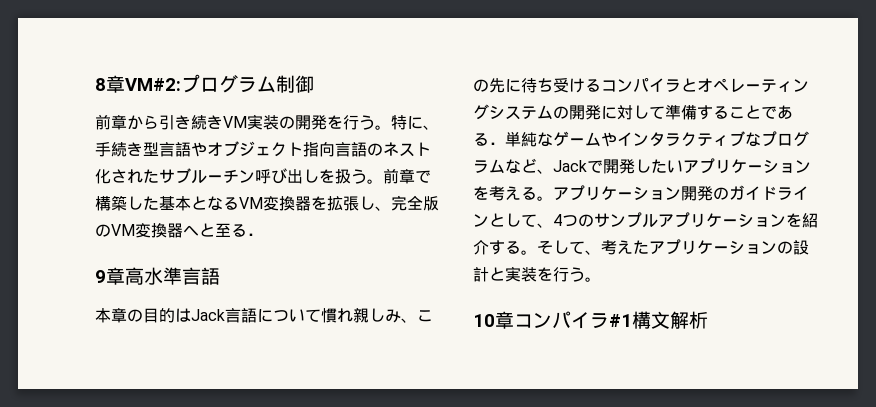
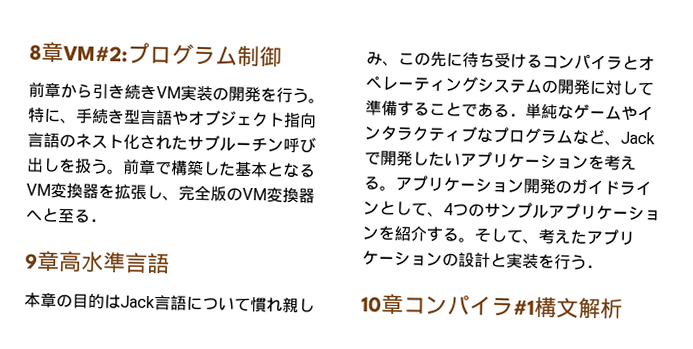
[585,277,601,282] 。 -> [586,264,603,269] ．

